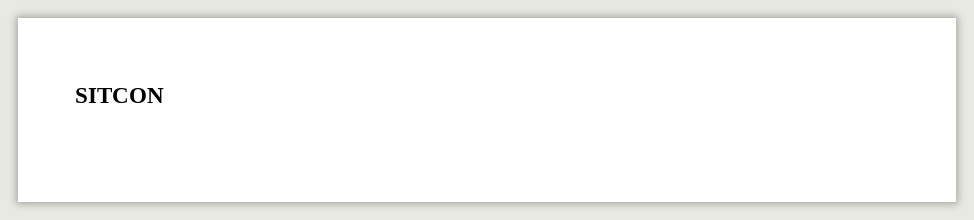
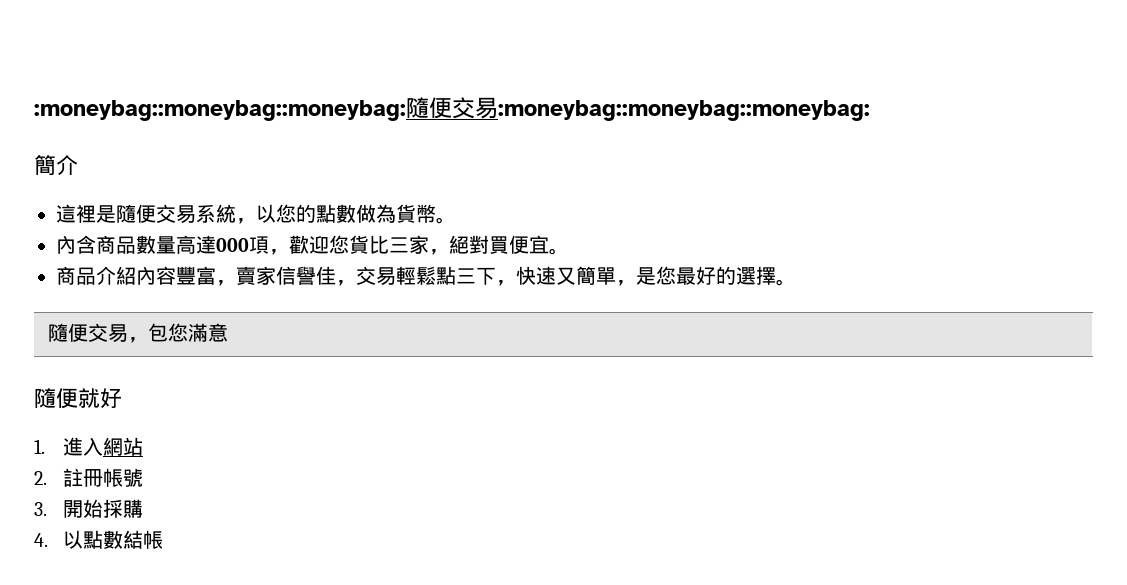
[75,88,164,103] SITCON -> [34,97,870,121] [34,155,78,176] [56,204,456,224] [56,235,569,255] [56,266,796,286] [47,323,228,343] [34,388,122,409] [34,437,144,456] [34,468,144,487] [34,499,144,518] [34,530,164,549] :moneybag::moneybag::moneybag:隨便交易:moneybag::moneybag::moneybag: // 簡介 // 這裡是隨便交易系統，以您的點數做為貨幣。 // 內含商品數量高達000項，歡迎您貨比三家，絕對買便宜。 // 商品介紹內容豐富，賣家信譽佳，交易輕鬆點三下，快速又簡單，是您最好的選擇。 // 隨便交易，包您滿意 // 隨便就好 // 1.進入網站 // 2.註冊帳號 // 3.開始採購 // 4.以點數結帳

